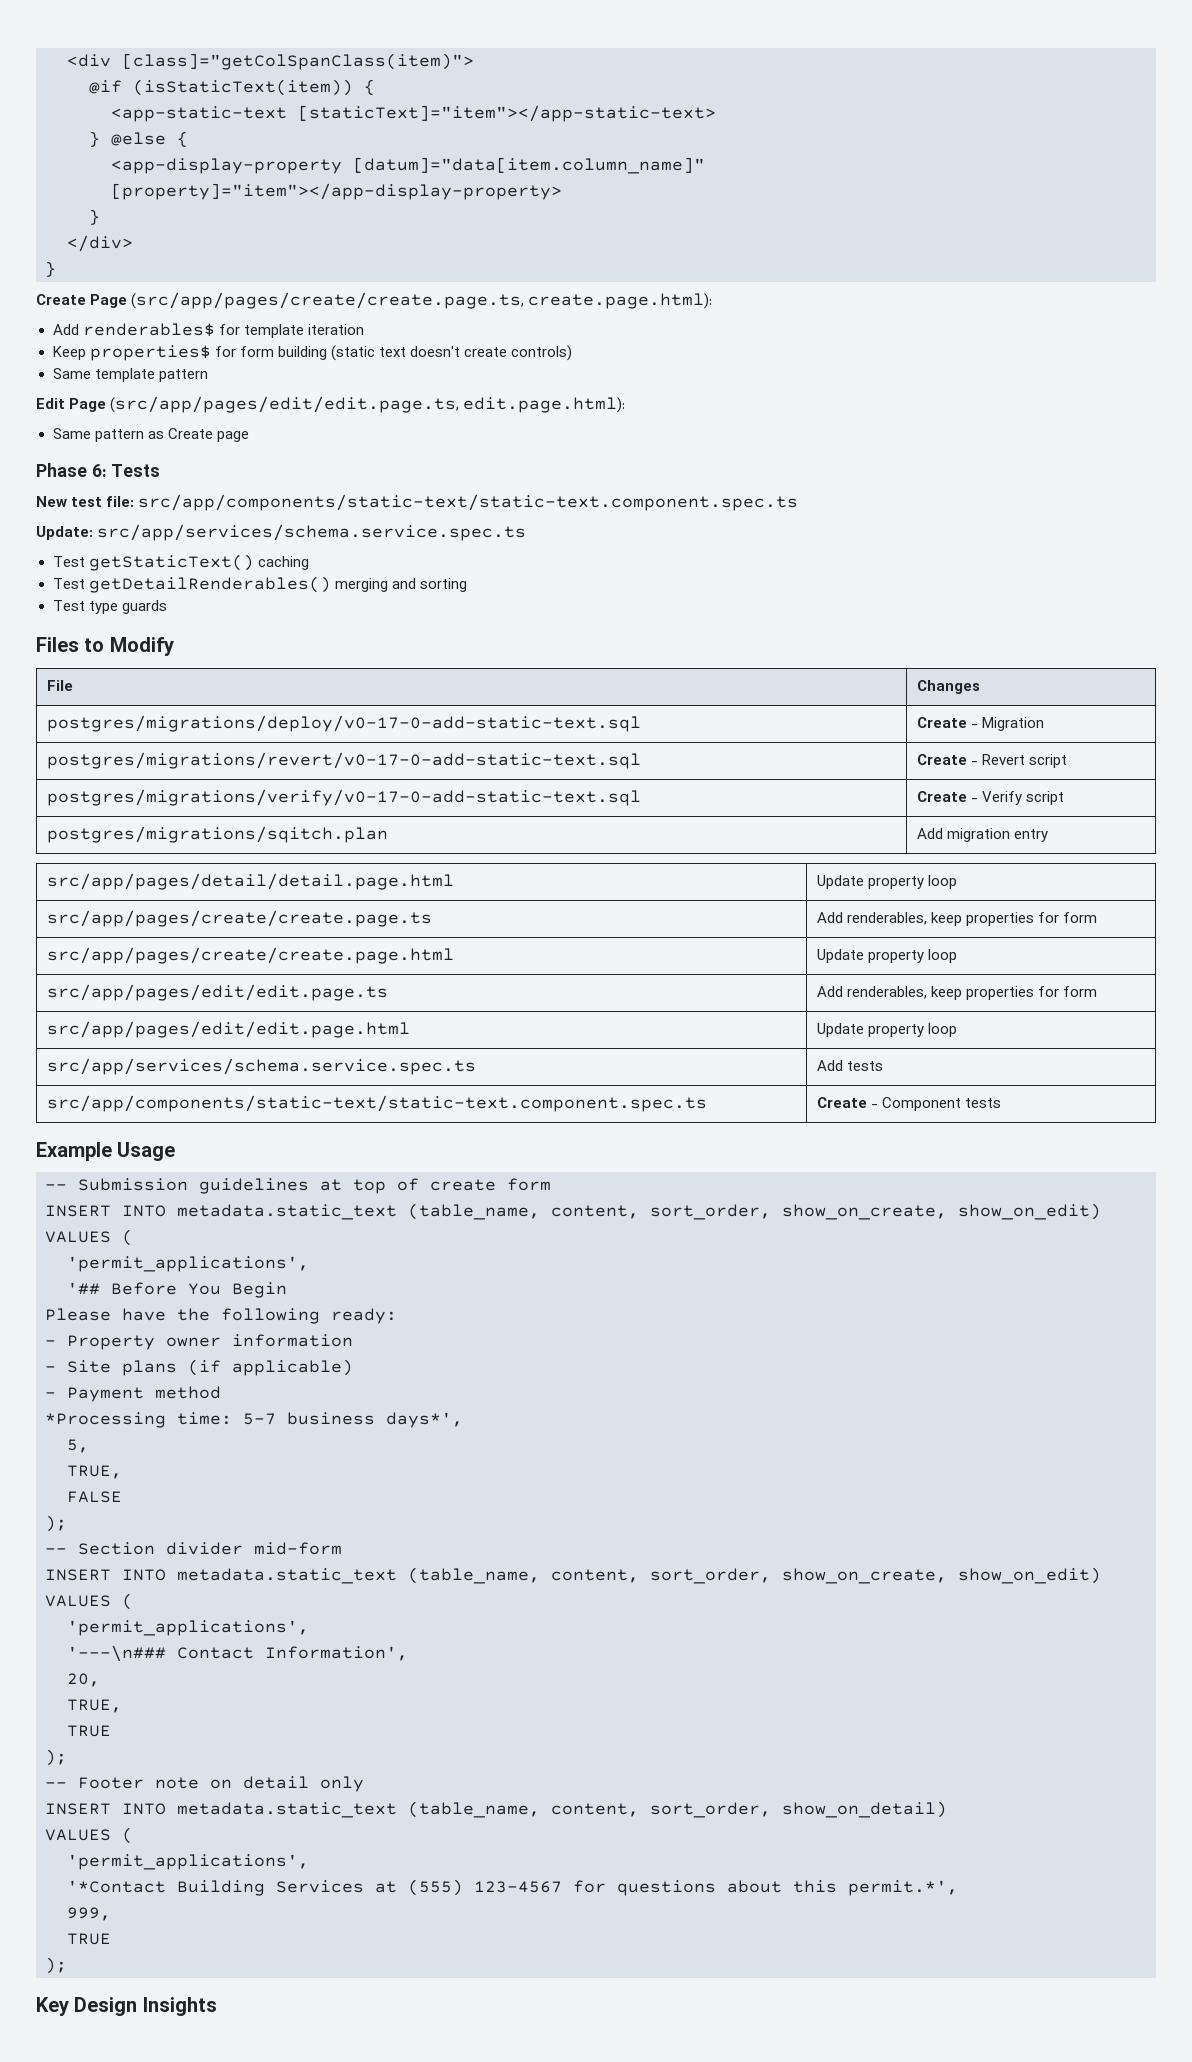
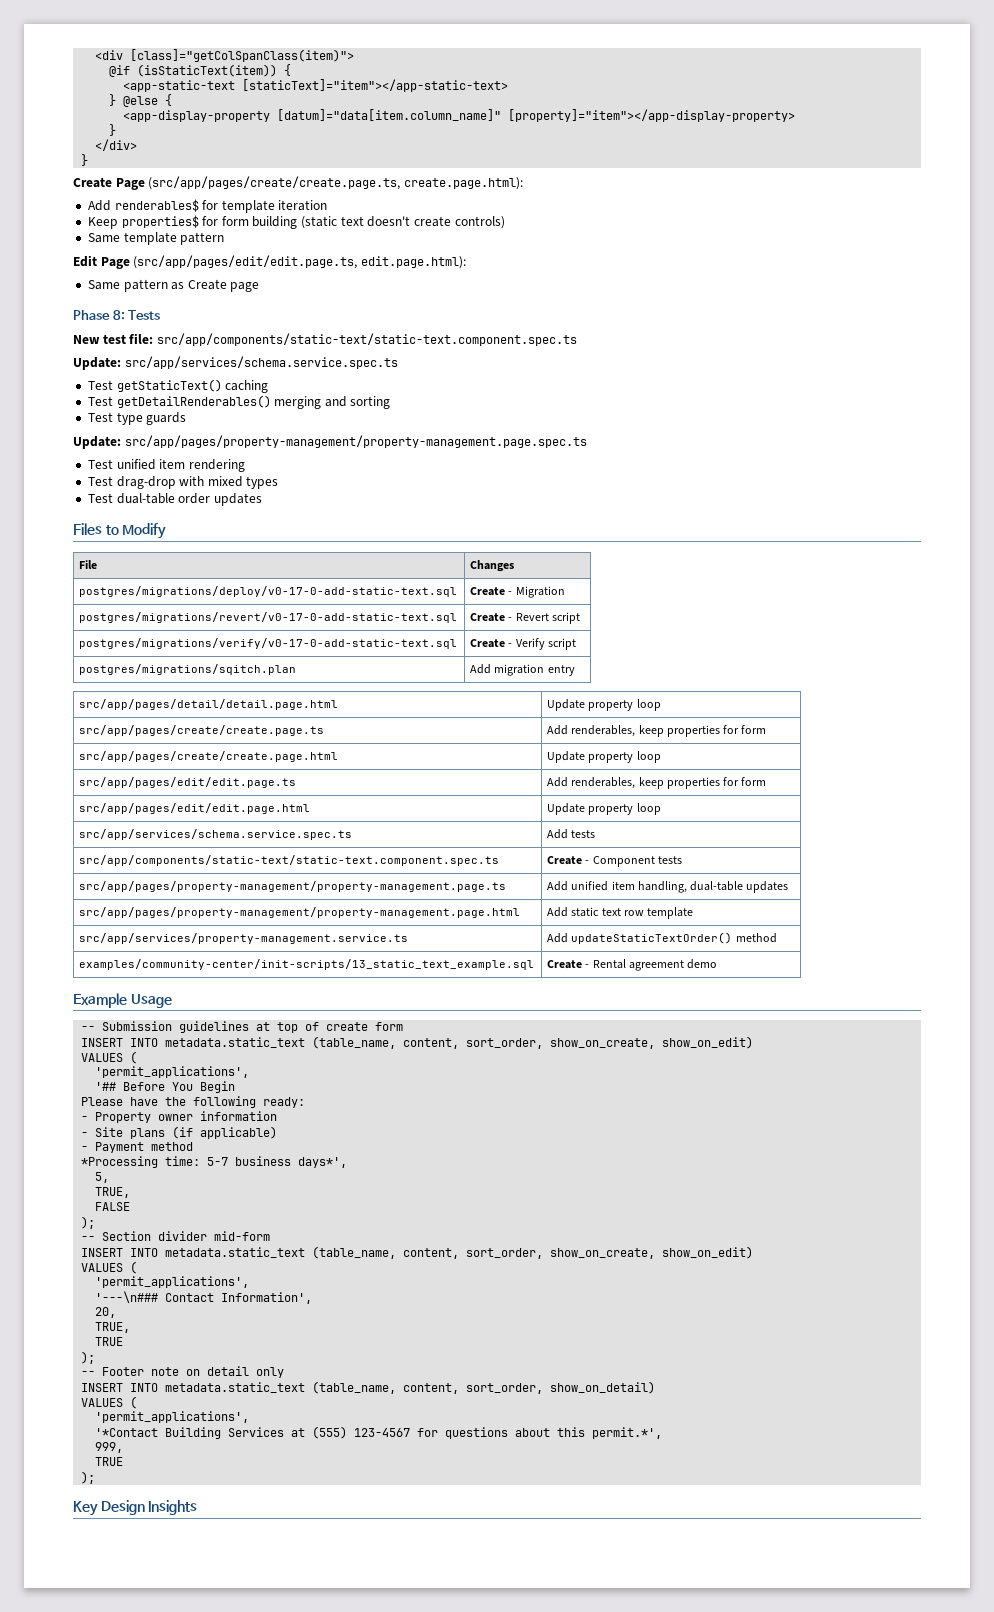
[91,464,107,477] 6: -> [112,310,125,320] 8:
(167, 607) none -> [73,435,587,449] [87,459,245,472] [87,476,279,489] [87,493,262,506] // Update: src/app/pages/property-management/property-management.page.spec.ts // Test unified item rendering // Test drag-drop with mixed types // Test dual-table order updates
(1001, 1103) none -> [79,881,507,892] [547,881,789,893] [79,907,521,918] [547,907,694,919] [79,933,409,944] [547,932,777,944] [79,959,535,970] [547,959,718,971] // src/app/pages/property-management/property-management.page.ts | Add unified item handling, dual-table updates // src/app/pages/property-management/property-management.page.html | Add static text row template // src/app/services/property-management.service.ts | Add updateStaticTextOrder() method // examples/community-center/init-scripts/13_static_text_example.sql | Create - Rental agreement demo

